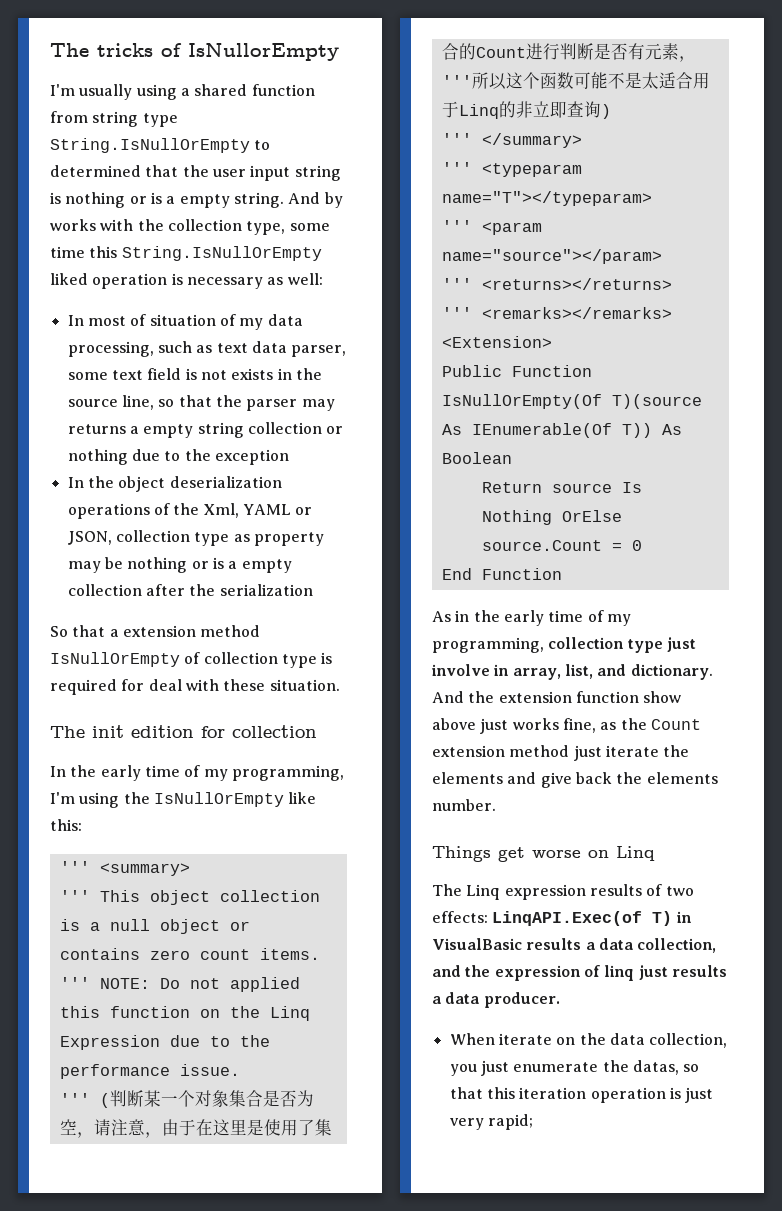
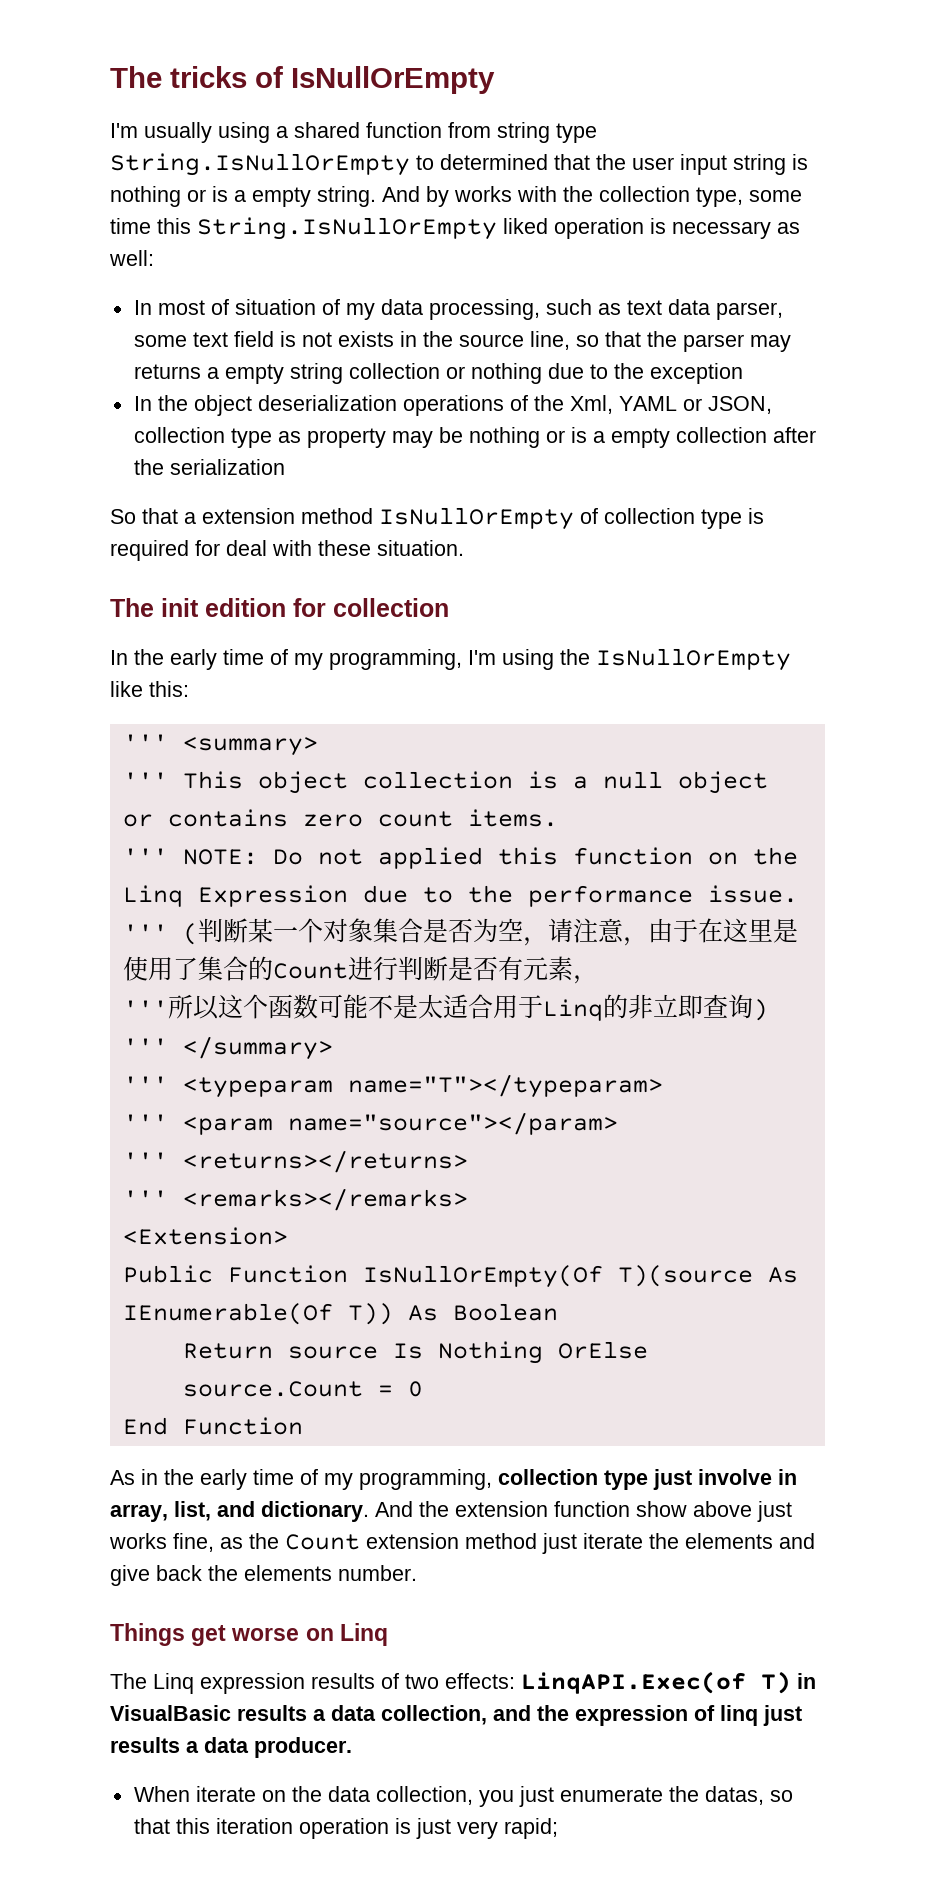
[188,43,339,61] IsNullorEmpty -> [291,66,495,94] IsNullOrEmpty

